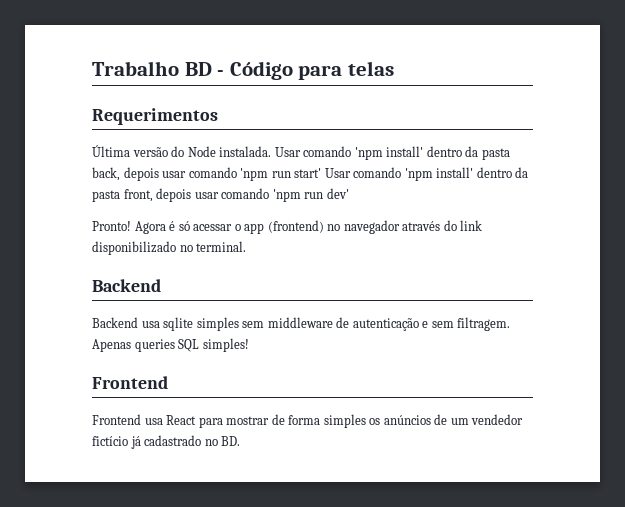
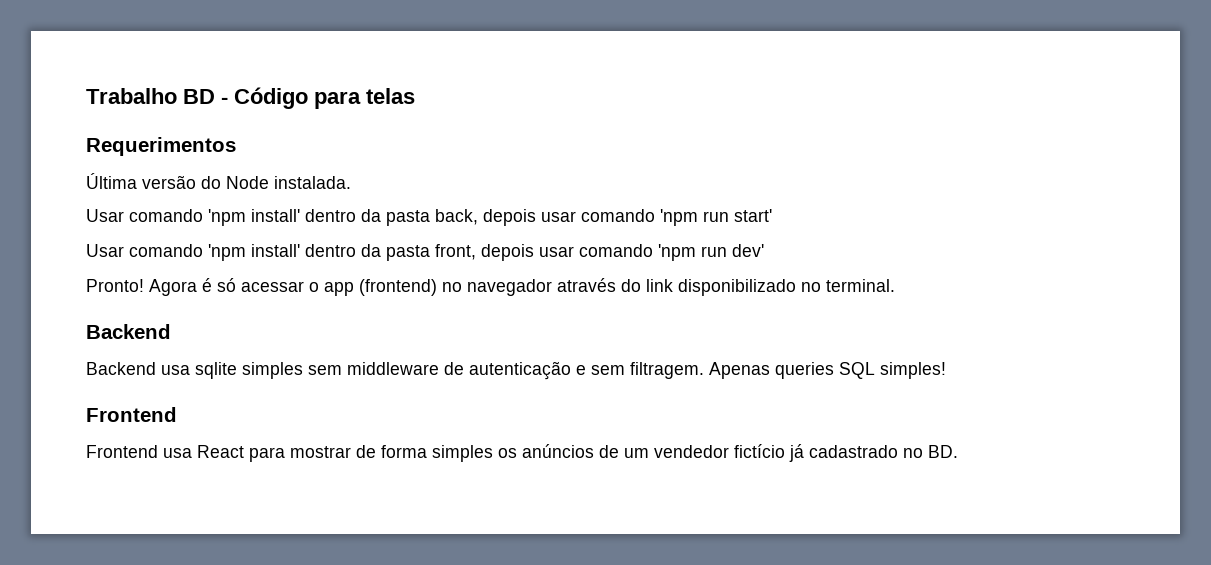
(272, 151) none -> (351, 182) //
(322, 173) none -> (772, 215) //

